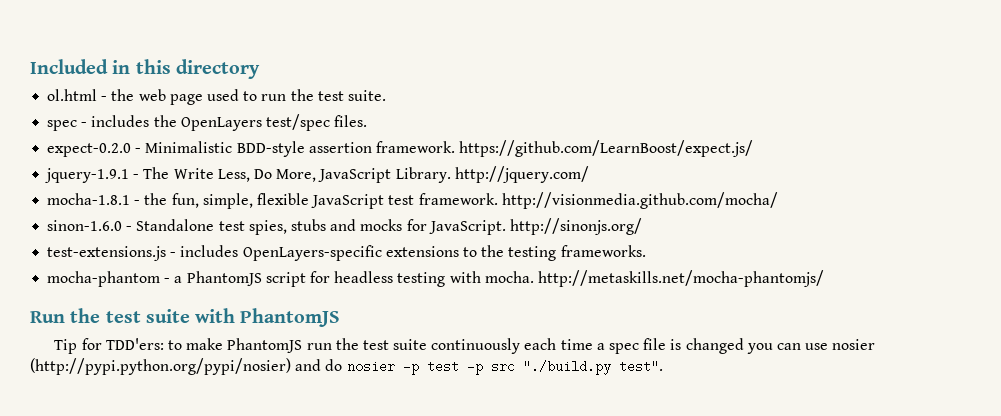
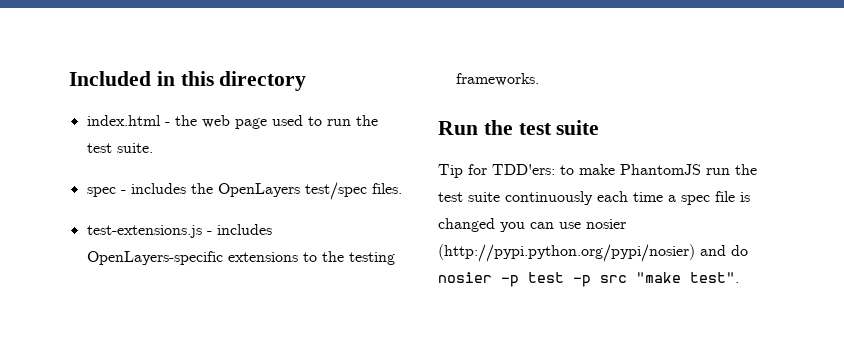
[47,89,98,101] ol.html -> [86,115,161,126] index.html
[47,140,754,157] [45,166,589,183] [47,192,778,209] [47,218,642,235] // expect-0.2.0 - Minimalistic BDD-style assertion framework. https://github.com/LearnBoost/expect.js/ // jquery-1.9.1 - The Write Less, Do More, JavaScript Library. http://jquery.com/ // mocha-1.8.1 - the fun, simple, flexible JavaScript test framework. http://visionmedia.github.com/mocha/ // sinon-1.6.0 - Standalone test spies, stubs and mocks for JavaScript. http://sinonjs.org/ -> (402, 188) none
[47,270,824,287] // mocha-phantom - a PhantomJS script for headless testing with mocha. http://metaskills.net/mocha-phantomjs/ -> (539, 79) none
[195,308,341,327] with PhantomJS -> (600, 127) none
[522,360,611,375] "./build.py -> [636,272,681,283] "make

